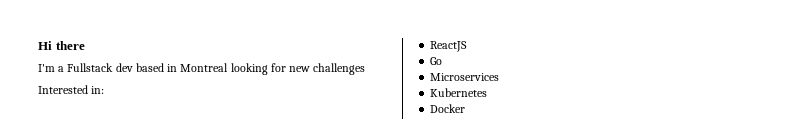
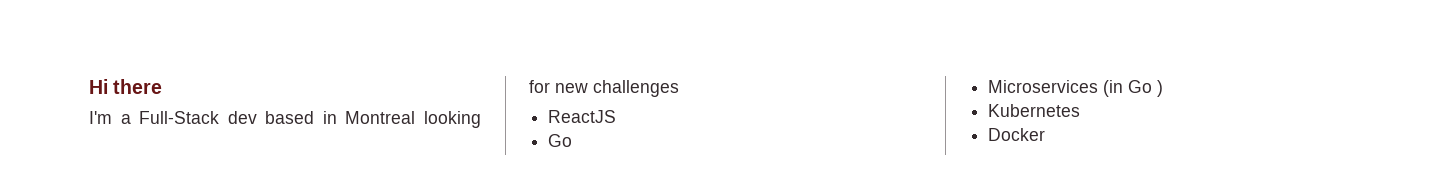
[67,63,114,72] Fullstack -> [139,111,220,124] Full-Stack
[38,85,105,94] // Interested in: -> (679, 88) none
(500, 77) none -> [1103,80,1164,97] (in Go )

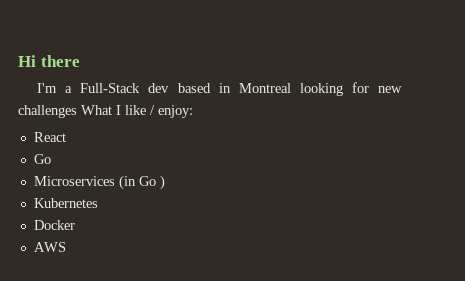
[548,110,617,123] // ReactJS -> [81,105,193,118] [33,132,66,142] What I like / enjoy: // React
(1046, 134) none -> [33,242,66,252] // AWS

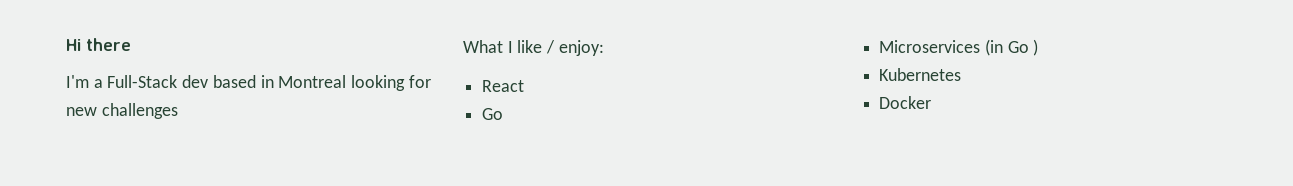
(77, 111) none -> (178, 111) //
[33,242,66,252] // AWS -> (932, 102) none

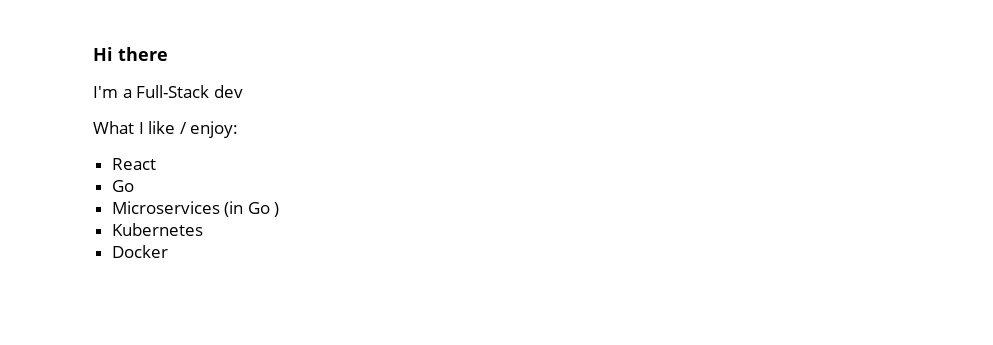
[212,75,431,91] [66,103,178,119] based in Montreal looking for new challenges -> (243, 91) none

